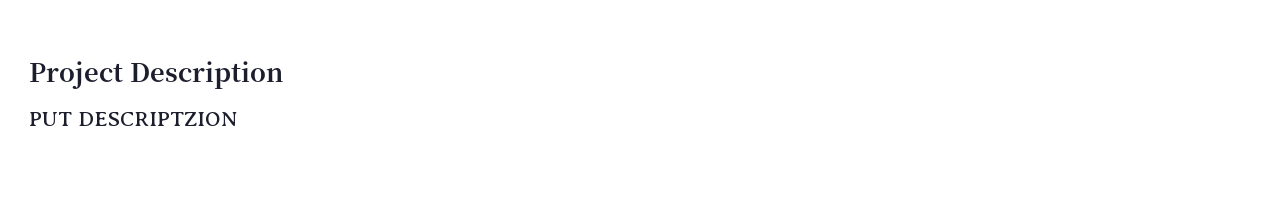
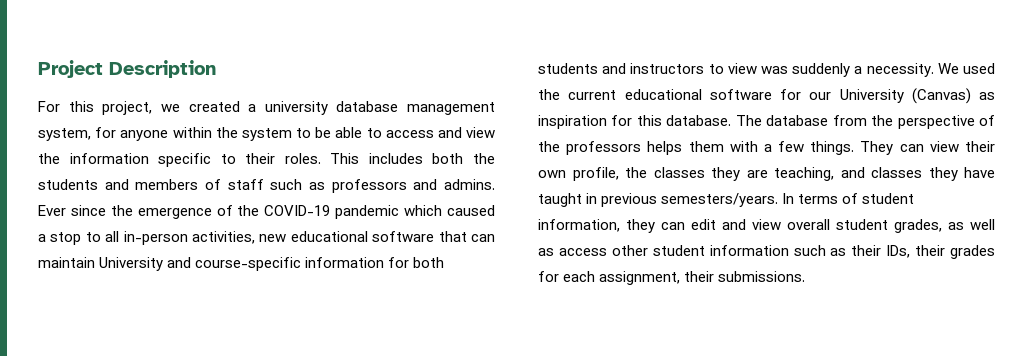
[29,112,237,126] PUT DESCRIPTZION -> [38,101,495,115] [38,127,496,141] [38,153,495,167] [38,179,496,193] [38,205,496,219] [38,231,495,245] [38,257,445,271] [538,63,995,77] [538,88,995,104] [538,115,996,129] [538,141,995,155] [538,167,995,181] [538,193,915,207] [538,219,995,233] [538,245,995,259] [538,271,806,285] For this project, we created a university database management system, for anyone within the system to be able to access and view the information specific to their roles. This includes both the students and members of staff such as professors and admins. Ever since the emergence of the COVID-19 pandemic which caused a stop to all in-person activities, new educational software that can maintain University and course-specific information for both students and instructors to view was suddenly a necessity. We used the current educational software for our University (Canvas) as inspiration for this database. The database from the perspective of the professors helps them with a few things. They can view their own profile, the classes they are teaching, and classes they have taught in previous semesters/years. In terms of student information, they can edit and view overall student grades, as well as access other student information such as their IDs, their grades for each assignment, their submissions.

